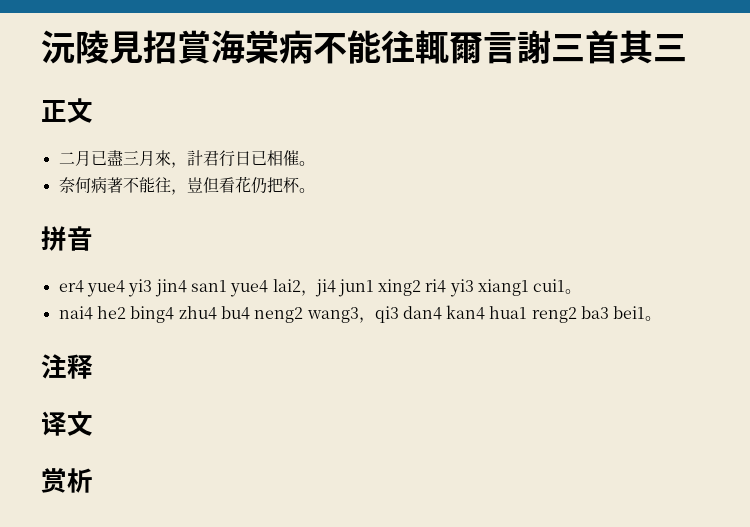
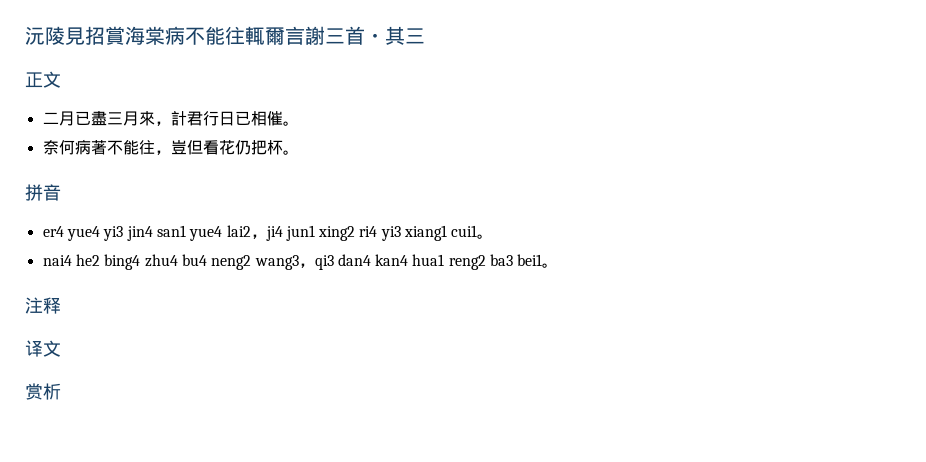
(619, 47) none -> [365,33,385,43] ・

